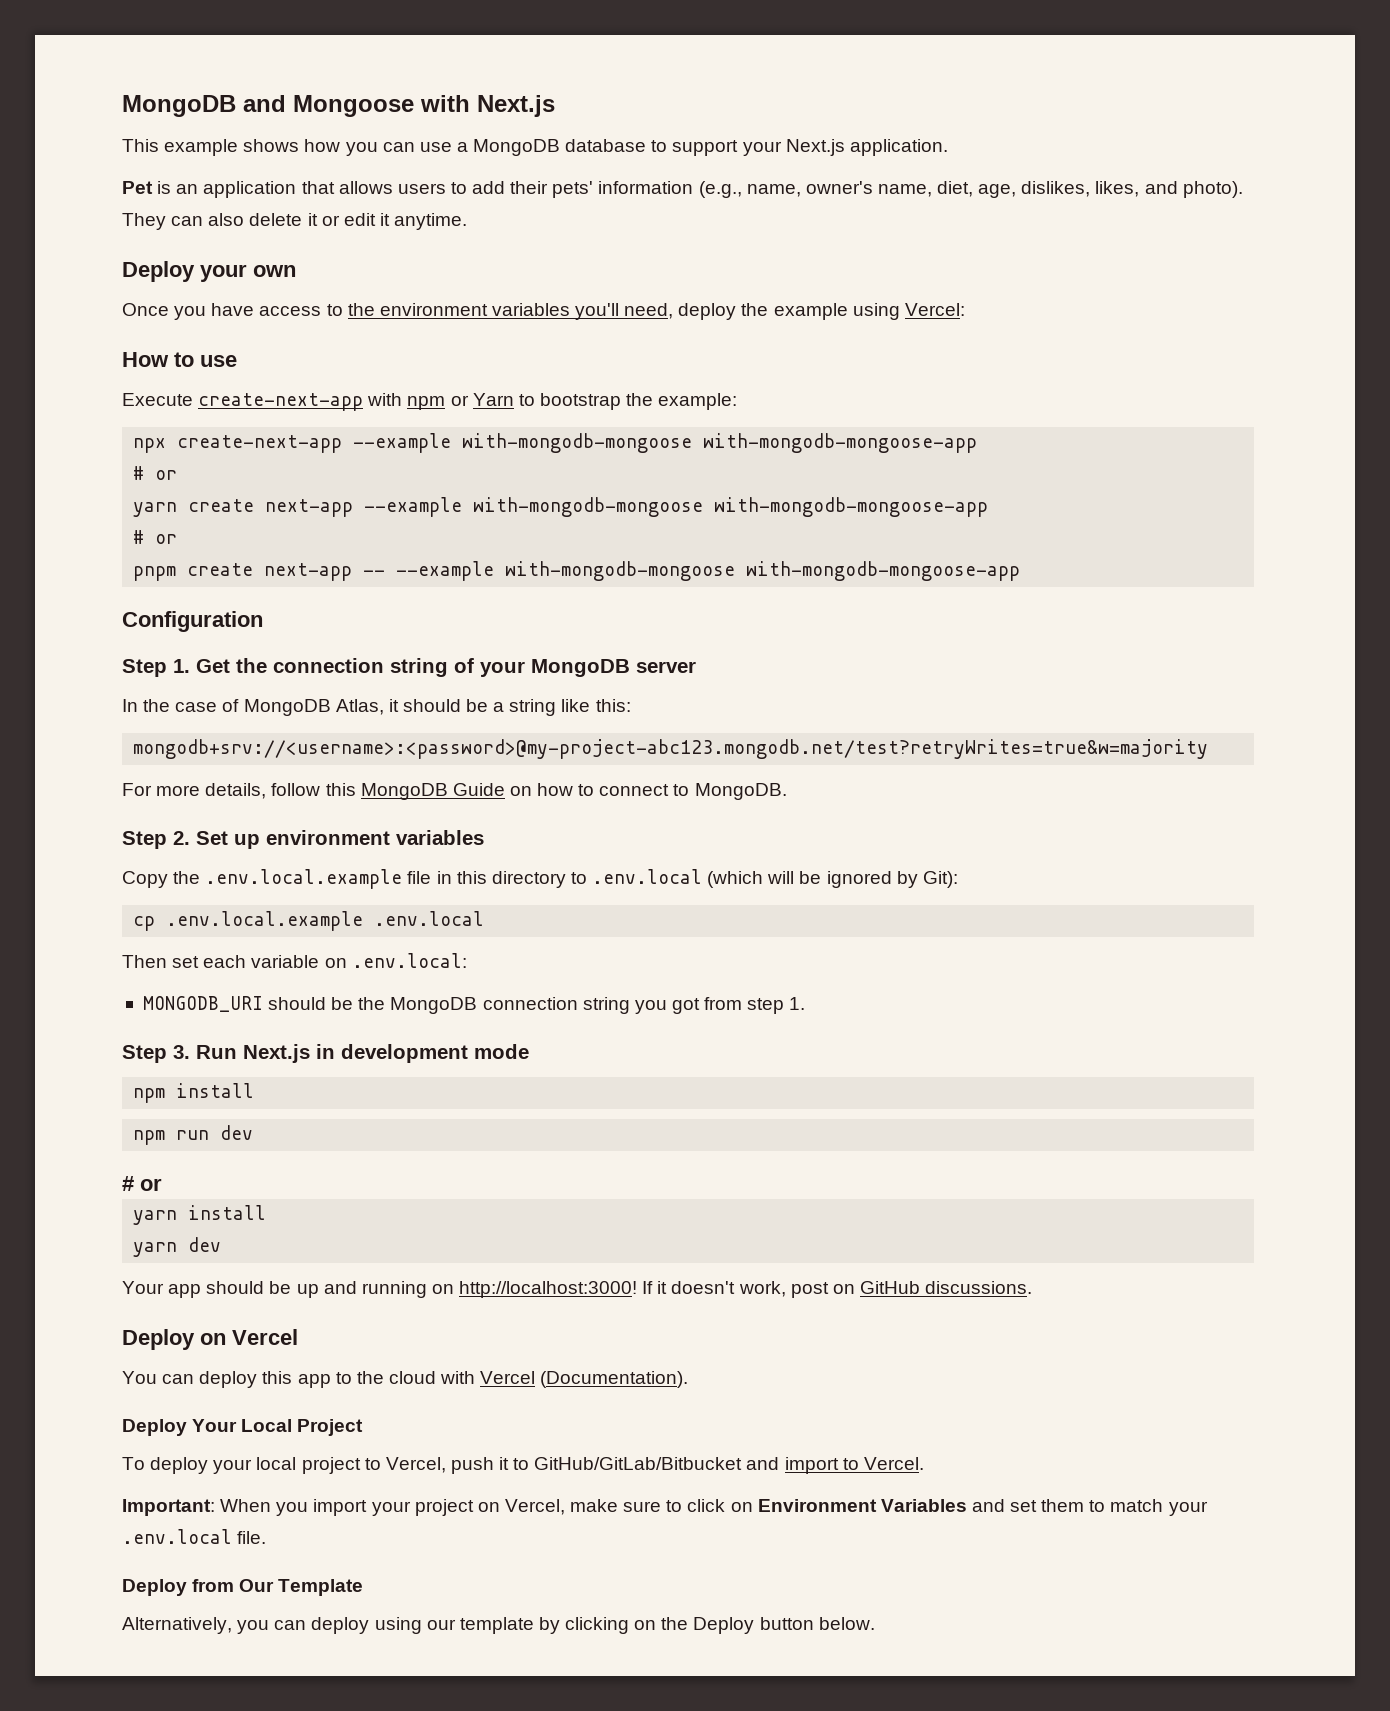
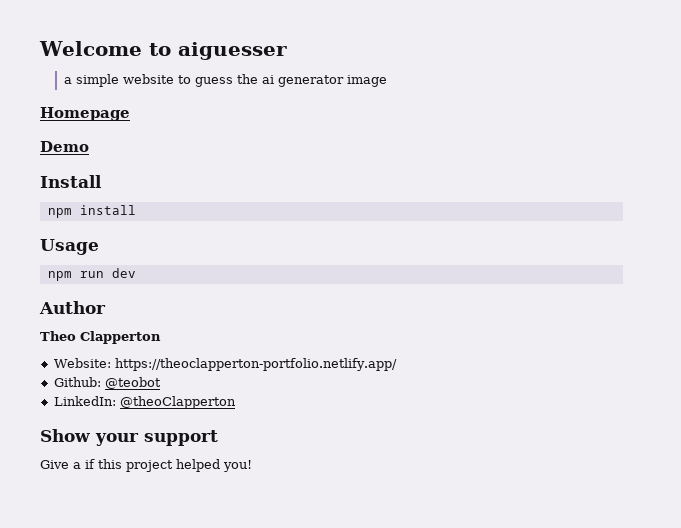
[122,95,555,117] [122,139,948,156] [122,181,1243,198] [122,213,468,230] [122,261,296,282] [122,303,965,320] [122,352,237,367] [122,393,738,411] [133,433,978,453] [133,466,178,480] [133,497,989,517] [133,530,178,544] [133,561,1021,581] [122,611,263,632] [122,658,696,677] [122,699,631,716] [133,739,1209,759] [122,783,787,800] [122,830,484,849] [122,869,958,889] [133,911,485,931] [122,953,467,968] [142,996,806,1014] [122,1044,529,1063] MongoDB and Mongoose with Next.js // This example shows how you can use a MongoDB database to support your Next.js application. // Pet is an application that allows users to add their pets' information (e.g., name, owner's name, diet, age, dislikes, likes, and photo). They can also delete it or edit it anytime. // Deploy your own // Once you have access to the environment variables you'll need, deploy the example using Vercel: // How to use // Execute create-next-app with npm or Yarn to bootstrap the example: // npx create-next-app --example with-mongodb-mongoose with-mongodb-mongoose-app // # or // yarn create next-app --example with-mongodb-mongoose with-mongodb-mongoose-app // # or // pnpm create next-app -- --example with-mongodb-mongoose with-mongodb-mongoose-app // Configuration // Step 1. Get the connection string of your MongoDB server // In the case of MongoDB Atlas, it should be a string like this: // mongodb+srv://<username>:<password>@my-project-abc123.mongodb.net/test?retryWrites=true&w=majority // For more details, follow this MongoDB Guide on how to connect to MongoDB. // Step 2. Set up environment variables // Copy the .env.local.example file in this directory to .env.local (which will be ignored by Git): // cp .env.local.example .env.local // Then set each variable on .env.local: // MONGODB_URI should be the MongoDB connection string you got from step 1. // Step 3. Run Next.js in development mode -> [39,41,287,60] [63,74,387,87] [40,107,130,121] [40,141,89,152] [40,175,102,188] Welcome to aiguesser // a simple website to guess the ai generator image // Homepage // Demo // Install
(255, 1090) none -> [40,239,99,255] // Usage
[122,1176,162,1191] [133,1205,267,1225] [133,1237,222,1257] [122,1281,1033,1298] [122,1329,298,1350] [122,1371,689,1388] [122,1419,364,1436] [122,1457,924,1474] [122,1499,1208,1516] [122,1529,267,1544] [122,1579,364,1596] [122,1617,875,1634] # or // yarn install // yarn dev // Your app should be up and running on http://localhost:3000! If it doesn't work, post on GitHub discussions. // Deploy on Vercel // You can deploy this app to the cloud with Vercel (Documentation). // Deploy Your Local Project // To deploy your local project to Vercel, push it to GitHub/GitLab/Bitbucket and import to Vercel. // Important: When you import your project on Vercel, make sure to click on Environment Variables and set them to match your .env.local file. // Deploy from Our Template // Alternatively, you can deploy using our template by clicking on the Deploy button below. -> [39,301,106,314] [40,331,161,344] [53,358,397,371] [53,377,161,389] [53,396,236,409] [40,429,218,446] [40,459,252,472] Author // Theo Clapperton // Website: https://theoclapperton-portfolio.netlify.app/ // Github: @teobot // LinkedIn: @theoClapperton // Show your support // Give a if this project helped you!

